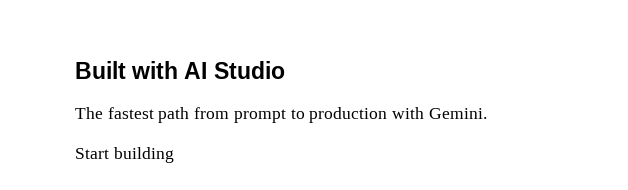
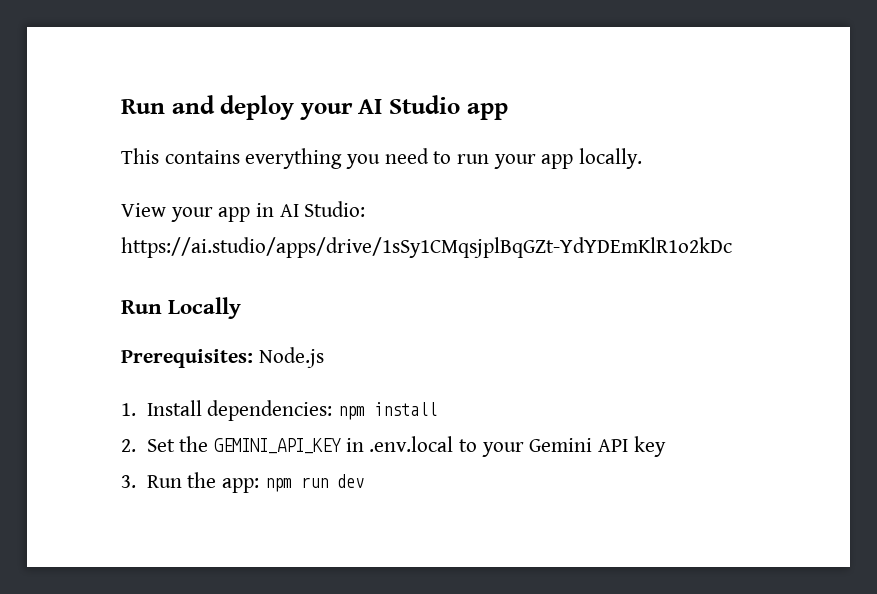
[75,61,285,79] [75,107,487,123] [75,147,174,163] Built with AI Studio // The fastest path from prompt to production with Gemini. // Start building -> [121,95,508,120] [121,148,643,169] [121,201,366,222] [121,237,732,258] [121,297,242,319] [121,347,324,368] [121,400,437,421] [121,436,666,457] [121,472,364,493] Run and deploy your AI Studio app // This contains everything you need to run your app locally. // View your app in AI Studio: https://ai.studio/apps/drive/1sSy1CMqsjplBqGZt-YdYDEmKlR1o2kDc // Run Locally // Prerequisites: Node.js // 1. Install dependencies: npm install // 2. Set the GEMINI_API_KEY in .env.local to your Gemini API key // 3. Run the app: npm run dev

